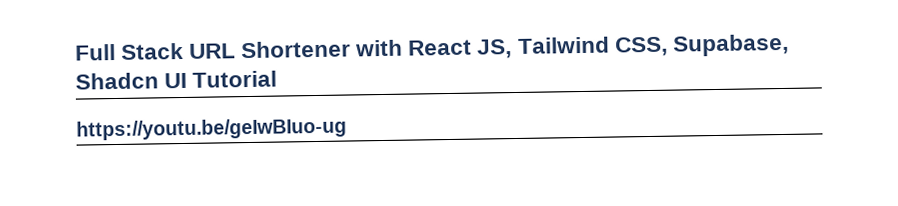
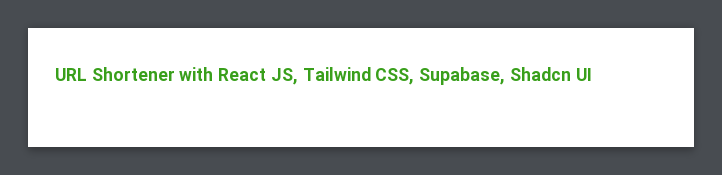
[75,42,185,61] Full Stack -> (55, 74) none
[192,70,278,88] [76,117,347,141] Tutorial // https://youtu.be/geIwBIuo-ug -> (592, 74) none

